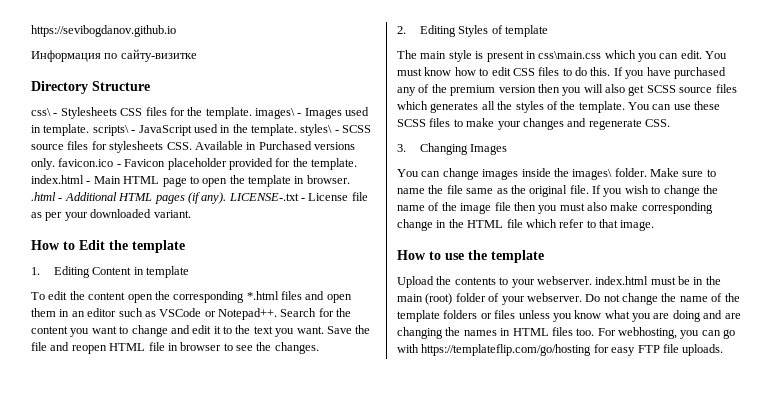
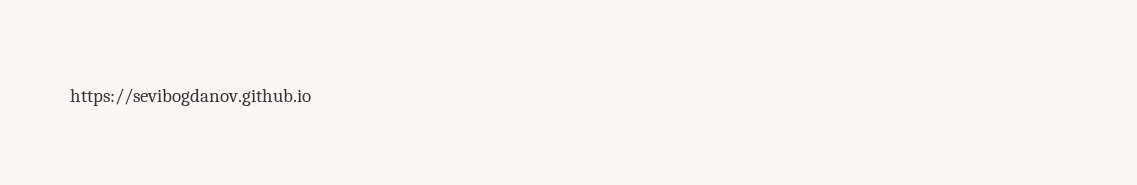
[31,49,197,62] [31,81,150,94] [31,107,370,119] [31,124,372,136] [31,141,355,153] [31,158,357,170] [31,175,350,187] [31,192,368,204] [31,209,191,221] [31,240,185,253] [31,266,190,278] [31,291,352,303] [31,308,352,320] [31,325,371,337] [31,342,319,354] [397,25,549,37] [397,50,728,62] [397,67,726,79] [397,84,737,96] [397,101,721,113] [397,118,670,130] [397,143,508,155] [397,168,716,180] [397,185,718,197] [397,202,713,214] [397,219,655,231] [397,250,544,263] [397,276,721,288] [397,293,740,305] [397,310,741,322] [397,327,736,339] [397,344,724,356] // Информация по сайту-визитке // Directory Structure // css\ - Stylesheets CSS files for the template. images\ - Images used in template. scripts\ - JavaScript used in the template. styles\ - SCSS source files for stylesheets CSS. Available in Purchased versions only. favicon.ico - Favicon placeholder provided for the template. index.html - Main HTML page to open the template in browser. .html - Additional HTML pages (if any). LICENSE-.txt - License file as per your downloaded variant. // How to Edit the template // 1. Editing Content in template // To edit the content open the corresponding *.html files and open them in an editor such as VSCode or Notepad++. Search for the content you want to change and edit it to the text you want. Save the file and reopen HTML file in browser to see the changes. // 2. Editing Styles of template // The main style is present in css\main.css which you can edit. You must know how to edit CSS files to do this. If you have purchased any of the premium version then you will also get SCSS source files which generates all the styles of the template. You can use these SCSS files to make your changes and regenerate CSS. // 3. Changing Images // You can change images inside the images\ folder. Make sure to name the file same as the original file. If you wish to change the name of the image file then you must also make corresponding change in the HTML file which refer to that image. // How to use the template // Upload the contents to your webserver. index.html must be in the main (root) folder of your webserver. Do not change the name of the template folders or files unless you know what you are doing and are changing the names in HTML files too. For webhosting, you can go with https://templateflip.com/go/hosting for easy FTP file uploads. -> (311, 97) none

